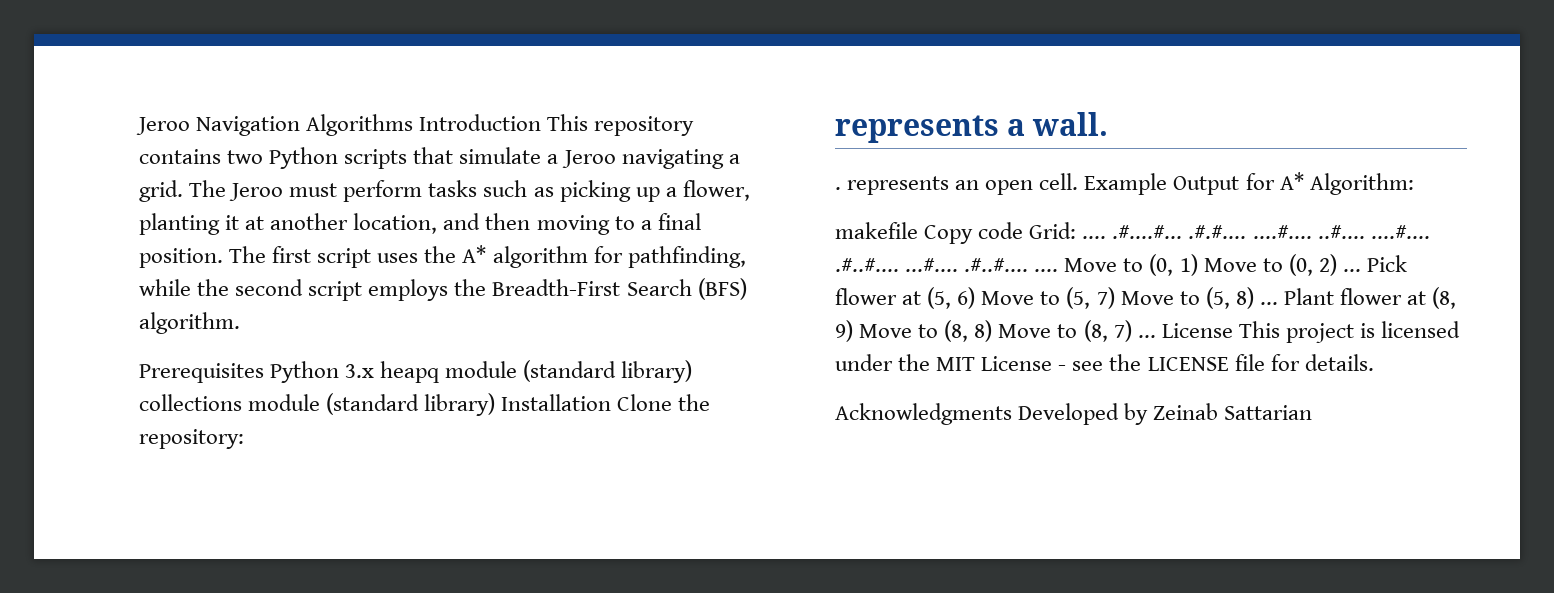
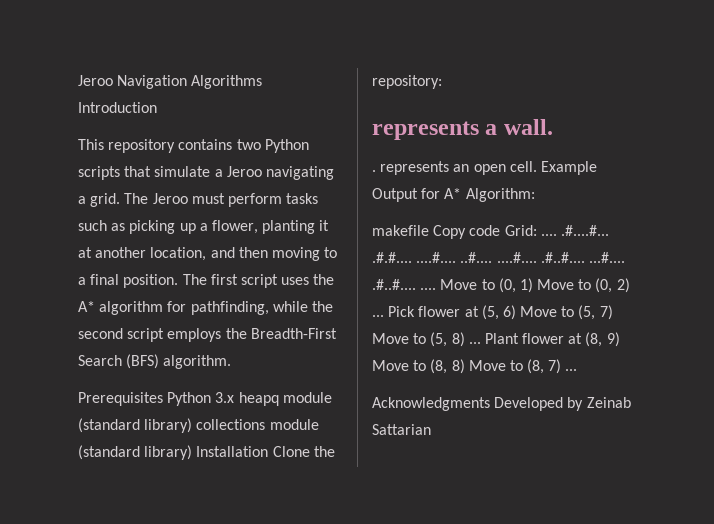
(542, 122) none -> (157, 107) //
[1161,321,1461,343] [835,354,1374,371] License This project is licensed under the MIT License - see the LICENSE file for details. -> (578, 370) none

